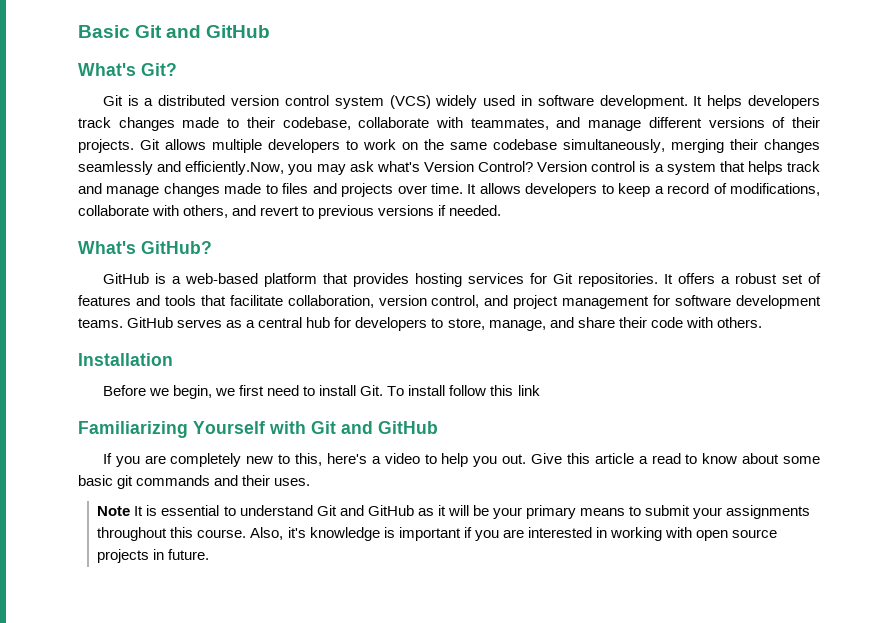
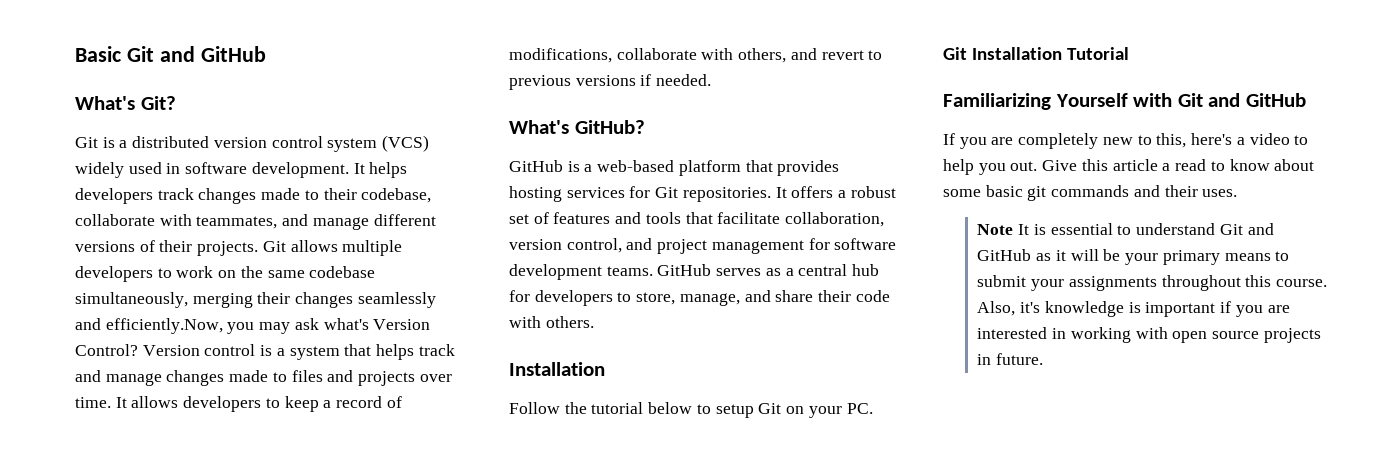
[102,385,540,399] Before we begin, we first need to install Git. To install follow this link -> [509,402,873,418] [943,47,1130,60] Follow the tutorial below to setup Git on your PC. // Git Installation Tutorial

